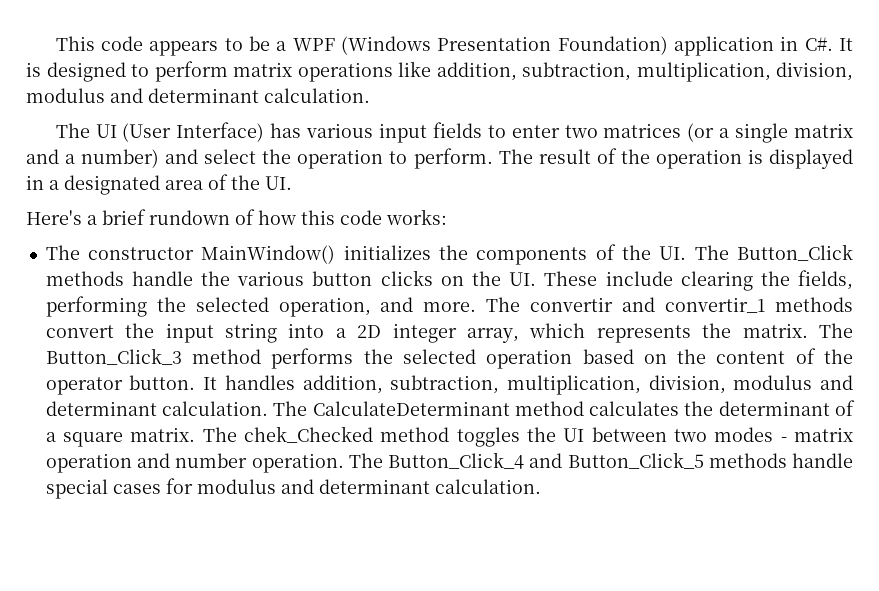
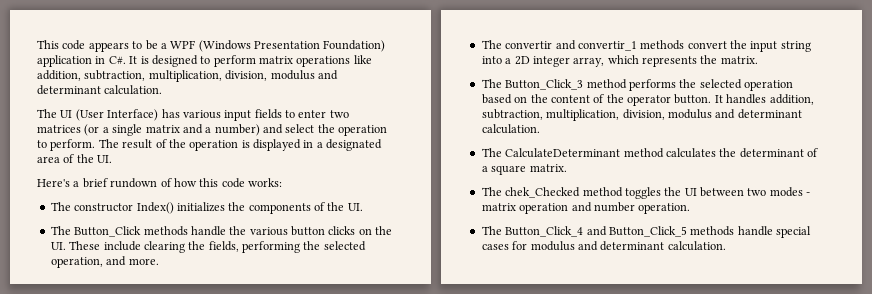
[201,245,336,264] MainWindow() -> [136,202,174,214] Index()
(687, 253) none -> (363, 207) //
(477, 307) none -> (159, 261) //
(808, 330) none -> (758, 60) //
(269, 408) none -> (540, 129) //
(196, 434) none -> (567, 168) //
(344, 463) none -> (691, 208) //

